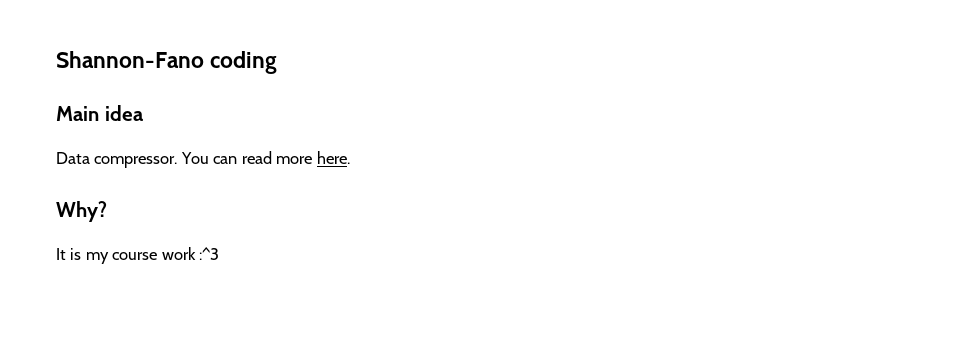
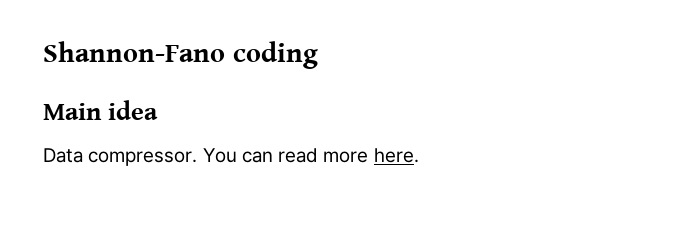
[56,201,107,222] [56,247,220,264] // Why? // It is my course work :^3 -> (419, 155) none

